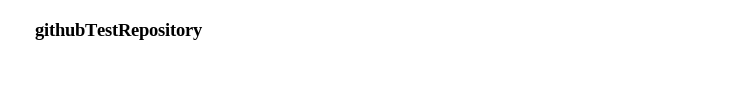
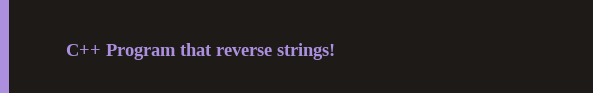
[35,23,203,40] githubTestRepository -> [66,43,335,60] C++ Program that reverse strings!

